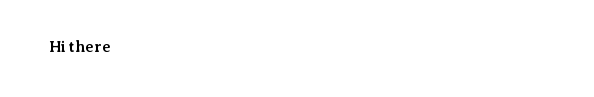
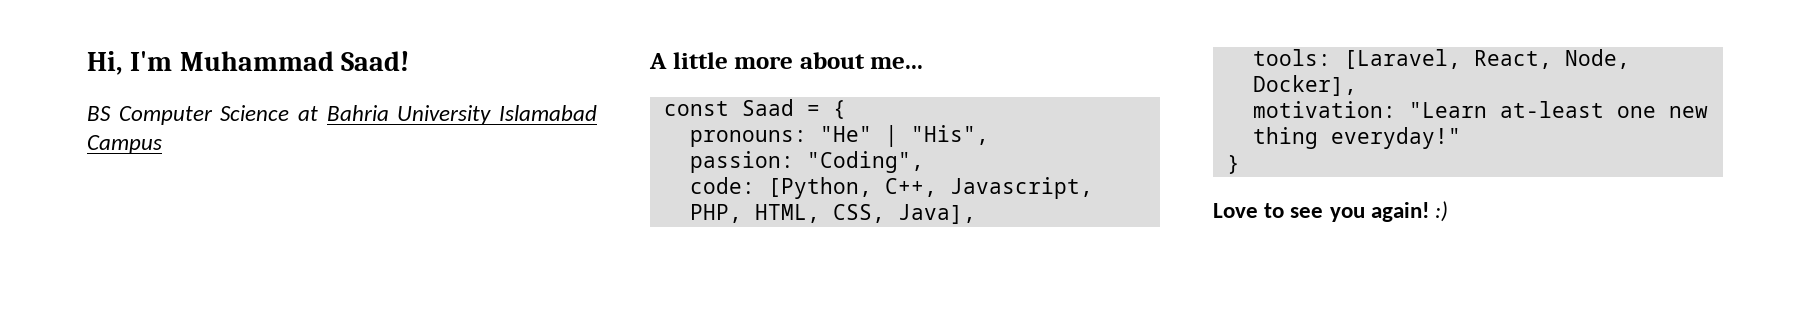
[49,40,112,52] Hi there -> [87,51,410,75] [87,105,597,125] [87,135,162,154] [649,52,924,69] [663,99,846,119] [689,125,989,147] [689,151,924,173] [689,177,1093,199] [689,204,976,224] [1252,49,1630,69] [1252,75,1357,96] [1252,101,1708,118] [1252,127,1461,149] [1226,155,1240,174] [1213,201,1449,222] Hi, I'm Muhammad Saad! // BS Computer Science at Bahria University Islamabad Campus // A little more about me... // const Saad = { // pronouns: "He" | "His", // passion: "Coding", // code: [Python, C++, Javascript, PHP, HTML, CSS, Java], // tools: [Laravel, React, Node, Docker], // motivation: "Learn at-least one new thing everyday!" // } // Love to see you again! :)

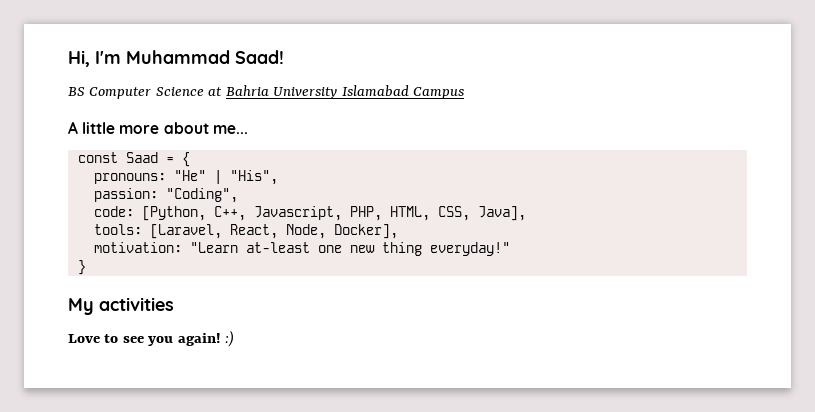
(1240, 164) none -> [68,297,174,315] // My activities

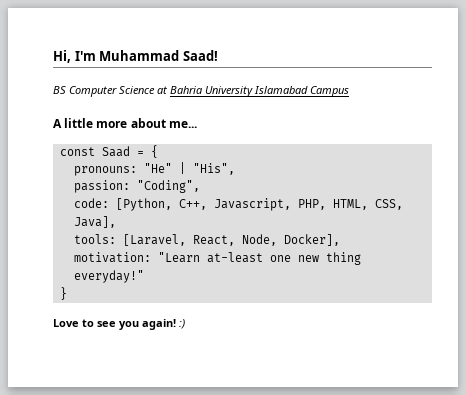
[68,297,174,315] // My activities -> (67, 293) none

